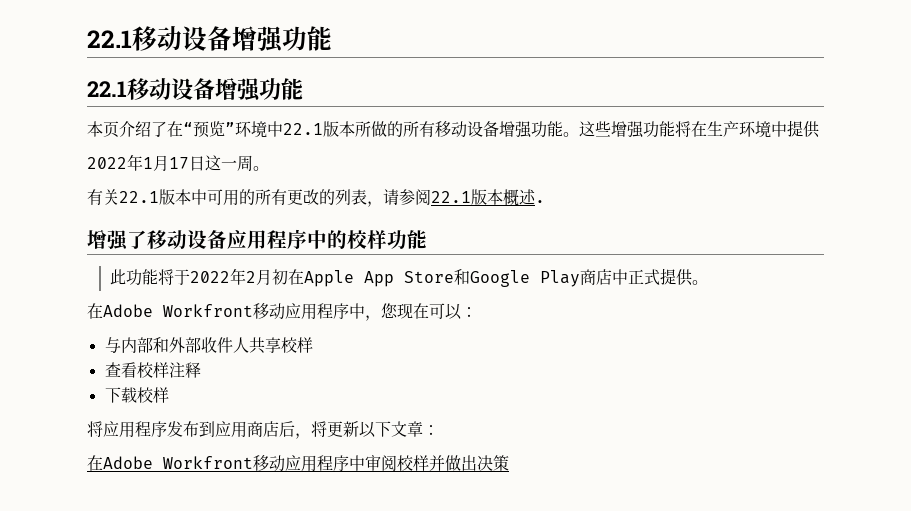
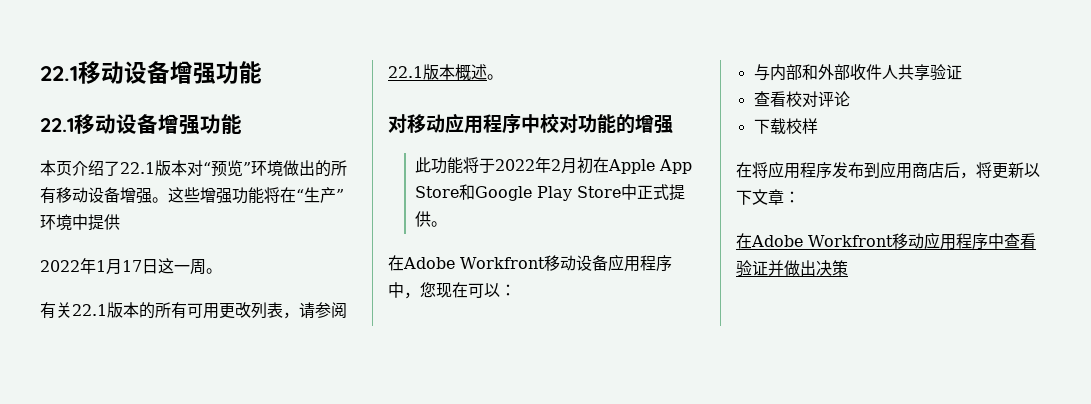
[167,121,183,137] 在 -> [120,160,203,176] 22.1版本对
[267,121,387,137] 中22.1版本所做 -> [283,160,315,176] 做出
[531,121,563,138] 功能 -> (152, 196) none
[707,121,739,137] 生产 -> [296,187,344,203] “生产”
[191,189,335,206] 中可用的所有更改的 -> [139,302,251,319] 的所有可用更改
[535,200,545,203] [87,229,427,251] . // 增强了移动设备应用程序中的校样功能 -> [487,74,503,80] [388,113,673,134] 。 // 对移动应用程序中校对功能的增强
[579,269,612,286] 商店 -> [576,186,621,198] Store
(285, 311) none -> [575,255,608,271] 设备
[280,337,313,353] 校样 -> [929,64,962,80] 验证
[152,362,201,378] 样注释 -> [801,91,850,107] 对评论
(169, 395) none -> [736,162,752,178] 在
[365,454,429,471] 审阅校样 -> [1003,233,1036,249] [736,260,768,276] 查看验证

